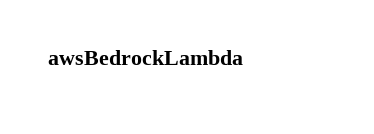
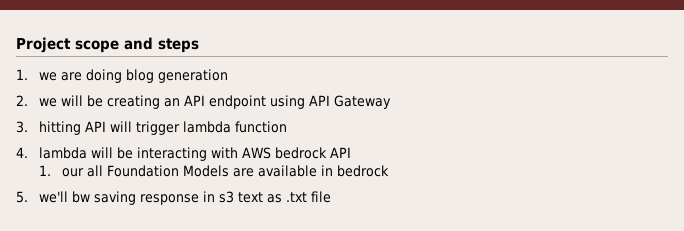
[48,50,243,65] awsBedrockLambda -> [16,37,199,53] [16,69,229,83] [16,95,392,109] [16,121,288,135] [16,147,352,161] [39,165,390,177] [16,191,332,205] Project scope and steps // 1. we are doing blog generation // 2. we will be creating an API endpoint using API Gateway // 3. hitting API will trigger lambda function // 4. lambda will be interacting with AWS bedrock API // 1. our all Foundation Models are available in bedrock // 5. we'll bw saving response in s3 text as .txt file

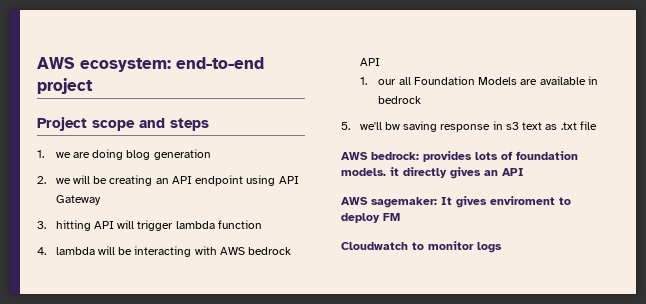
(16, 45) none -> [37,57,264,72] [37,78,93,94] AWS ecosystem: end-to-end project //
(332, 197) none -> [341,151,578,162] [341,167,524,179] [341,196,571,208] [341,213,400,223] [341,241,502,253] // AWS bedrock: provides lots of foundation models. it directly gives an API // AWS sagemaker: It gives enviroment to deploy FM // Cloudwatch to monitor logs

